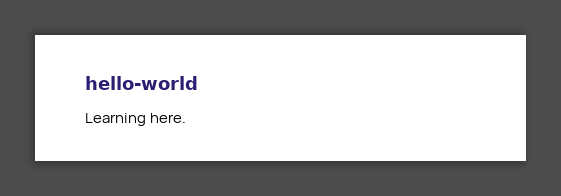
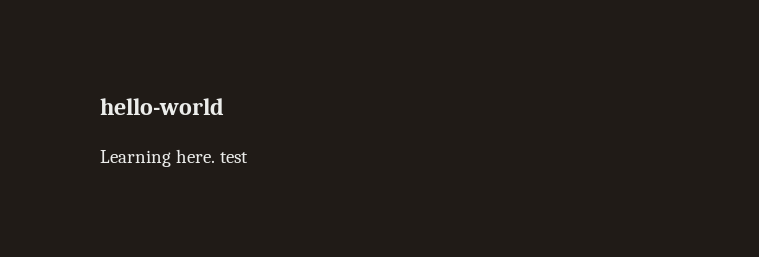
(187, 118) none -> [220,152,249,163] test

